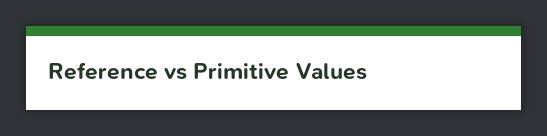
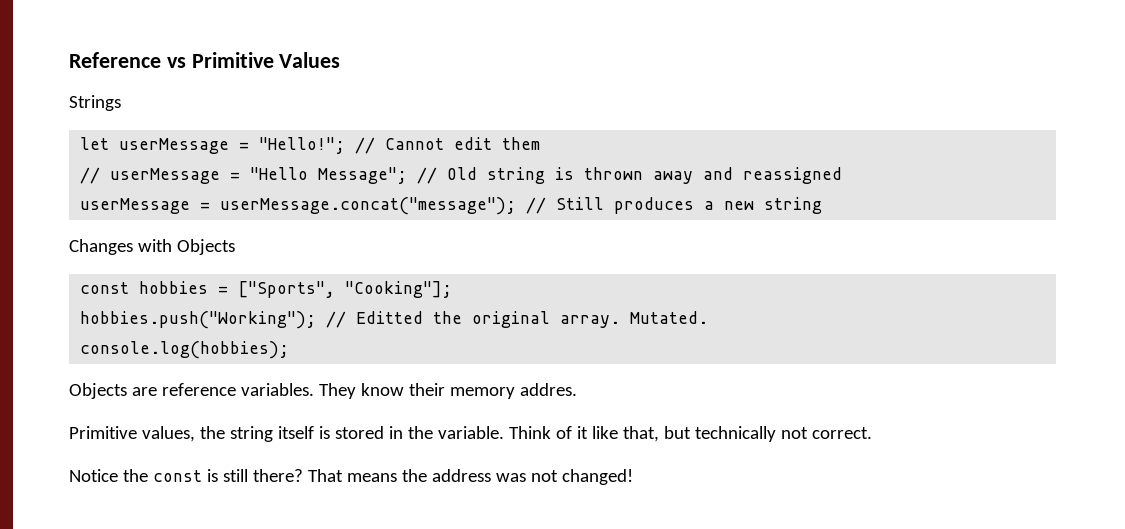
(367, 71) none -> [69,95,121,111] [80,137,541,154] [80,167,843,184] [80,197,823,215] [69,239,235,255] [80,281,453,298] [80,311,709,329] [80,341,290,359] [69,383,577,399] [69,426,872,442] [69,469,633,485] // Strings // let userMessage = "Hello!"; // Cannot edit them // // userMessage = "Hello Message"; // Old string is thrown away and reassigned // userMessage = userMessage.concat("message"); // Still produces a new string // Changes with Objects // const hobbies = ["Sports", "Cooking"]; // hobbies.push("Working"); // Editted the original array. Mutated. // console.log(hobbies); // Objects are reference variables. They know their memory addres. // Primitive values, the string itself is stored in the variable. Think of it like that, but technically not correct. // Notice the const is still there? That means the address was not changed!

